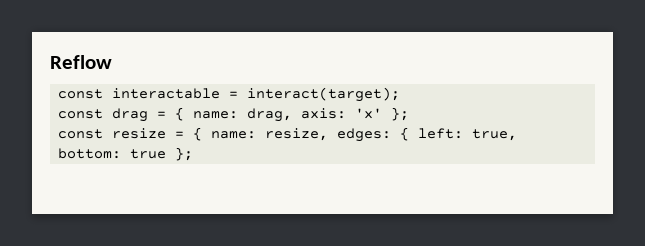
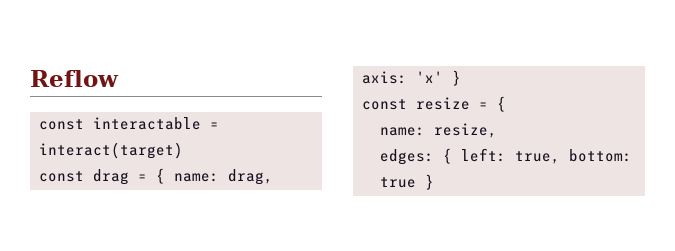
[246,87,400,102] interact(target); -> [38,142,183,159] interact(target)
[390,107,409,121] }; -> [451,70,461,86] }
(202, 134) none -> (506, 104) //
(328, 134) none -> (497, 130) //
[174,147,193,161] }; -> [424,174,434,190] }

